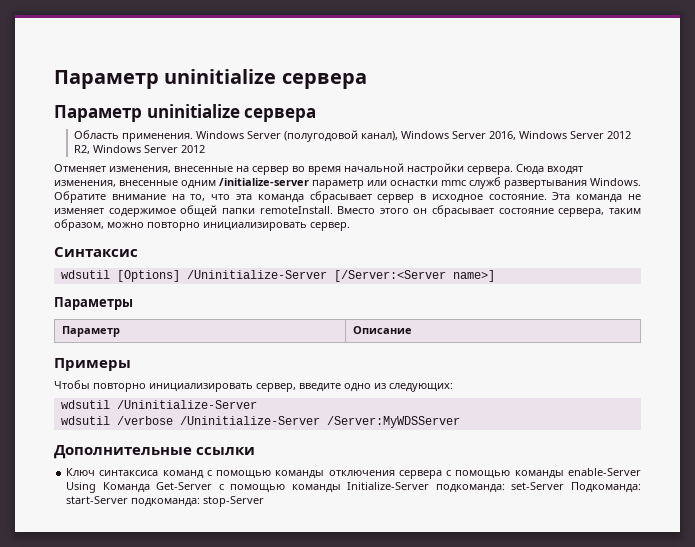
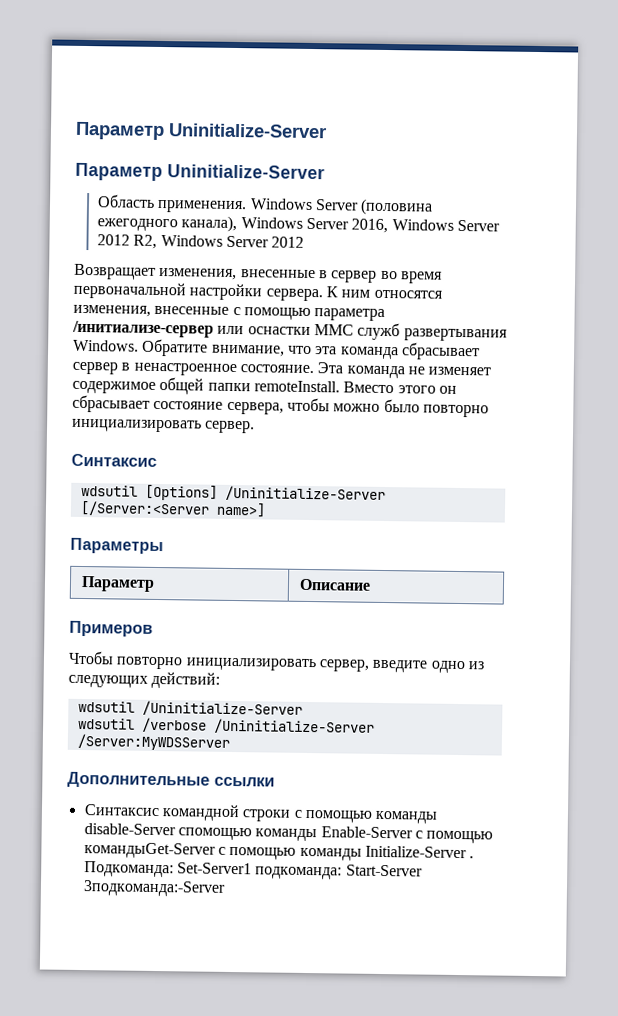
[54,69,367,89] [54,104,317,122] Параметр uninitialize сервера // Параметр uninitialize сервера -> [75,121,327,141] [75,162,325,182] Параметр Uninitialize-Server // Параметр Uninitialize-Server
[283,130,398,142] (полугодовой канал), -> [360,198,434,216] [97,215,238,233] (половина ежегодного канала),
[54,164,249,173] Отменяет изменения, внесенные на -> [74,263,328,281] Возвращает изменения, внесенные в
[344,163,404,172] начальной -> [73,281,186,300] первоначальной
[516,164,583,175] [54,178,364,189] Сюда входят изменения, внесенные одним /initialize-server параметр -> [325,286,443,299] [73,304,386,321] [72,320,214,338] К ним относятся изменения, внесенные с помощью параметра /инитиализе-сервер
[441,180,466,186] mmc -> [313,324,354,336] MMC
[111,194,206,201] внимание на то, -> [211,344,285,357] внимание,
[431,194,483,203] исходное -> [133,362,237,377] ненастроенное
[608,208,641,214] [54,219,144,231] таким образом, можно -> [286,397,420,413] чтобы можно было
[54,358,131,371] Примеры -> [69,620,153,637] Примеров
[389,383,453,392] следующих: -> [68,671,221,689] следующих действий:
[66,468,641,479] [66,482,641,493] [66,496,265,507] Ключ синтаксиса команд с помощью команды отключения сервера с помощью команды enable-Server Using Команда Get-Server с помощью команды Initialize-Server подкоманда: set-Server Подкоманда: start-Server подкоманда: stop-Server -> [83,804,438,824] [83,823,494,844] [83,842,475,861] [83,861,423,880] [82,880,226,897] Синтаксис командной строки с помощью команды disable-Server спомощью команды Enable-Server с помощью командыGet-Server с помощью команды Initialize-Server . Подкоманда: Set-Server1 подкоманда: Start-Server 3подкоманда:-Server

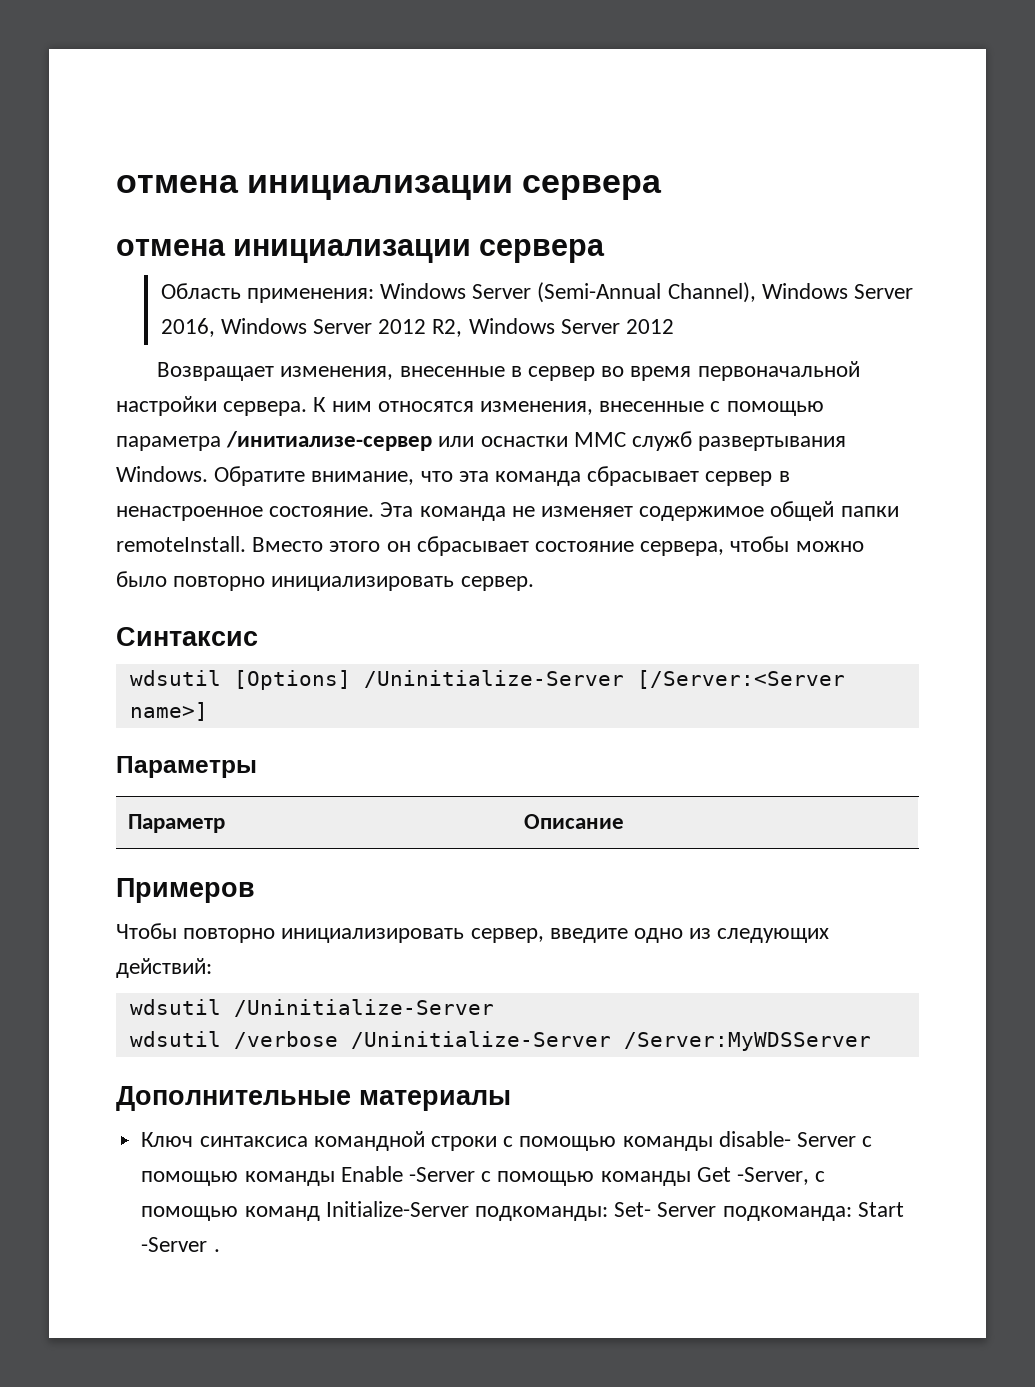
[75,121,327,141] [75,162,325,182] Параметр Uninitialize-Server // Параметр Uninitialize-Server -> [116,175,663,200] [116,239,606,263] отмена инициализации сервера // отмена инициализации сервера
[157,198,434,216] [97,215,238,233] применения. Windows Server (половина ежегодного канала), -> [246,282,756,303] применения: Windows Server (Semi-Annual Channel),
[214,776,275,787] [83,804,160,817] ссылки // Синтаксис -> [359,1090,511,1111] [141,1132,308,1147] материалы // Ключ синтаксиса
[83,823,494,844] [83,842,475,861] [83,861,423,880] [82,880,226,897] disable-Server спомощью команды Enable-Server с помощью командыGet-Server с помощью команды Initialize-Server . Подкоманда: Set-Server1 подкоманда: Start-Server 3подкоманда:-Server -> [718,1131,873,1147] [141,1166,826,1186] [141,1201,904,1221] [141,1237,220,1252] disable- Server с помощью команды Enable -Server с помощью команды Get -Server, с помощью команд Initialize-Server подкоманды: Set- Server подкоманда: Start -Server .

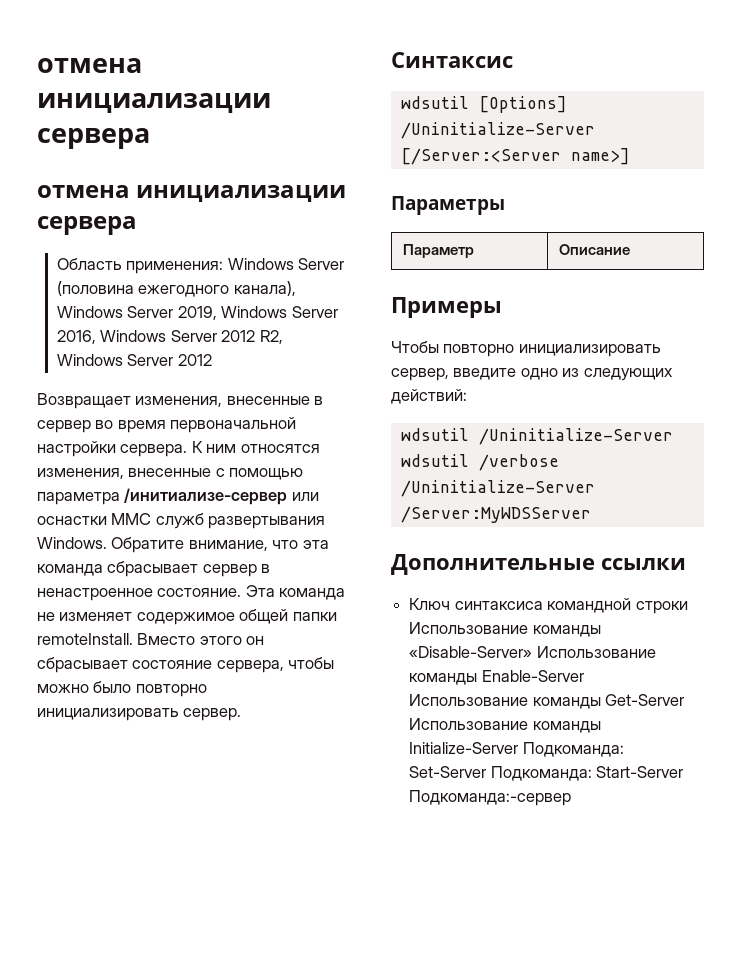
[537,282,756,303] (Semi-Annual Channel), -> [56,281,296,297] [56,306,217,320] (половина ежегодного канала), Windows Server 2019,
[116,878,255,903] Примеров -> [391,297,502,318] Примеры
[359,1090,511,1111] материалы -> [601,558,686,570] ссылки
[503,1131,873,1151] [141,1166,826,1186] [141,1201,904,1221] [141,1237,220,1252] с помощью команды disable- Server с помощью команды Enable -Server с помощью команды Get -Server, с помощью команд Initialize-Server подкоманды: Set- Server подкоманда: Start -Server . -> [409,622,601,637] [409,646,656,658] [409,670,584,685] [409,694,685,709] [409,718,601,733] [409,742,624,757] [409,766,684,781] [409,790,572,806] Использование команды «Disable-Server» Использование команды Enable-Server Использование команды Get-Server Использование команды Initialize-Server Подкоманда: Set-Server Подкоманда: Start-Server Подкоманда:-сервер

